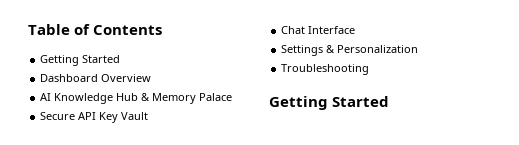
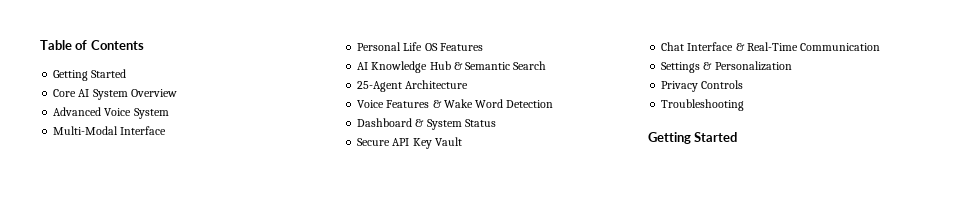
[40,74,152,82] [40,93,233,104] Dashboard Overview // AI Knowledge Hub & Memory Palace -> [53,89,177,100] [53,107,169,119] [53,126,167,135] [357,42,483,51] [357,61,547,73] [357,80,469,92] [357,99,554,108] [357,118,496,130] Core AI System Overview // Advanced Voice System // Multi-Modal Interface // Personal Life OS Features // AI Knowledge Hub & Semantic Search // 25-Agent Architecture // Voice Features & Wake Word Detection // Dashboard & System Status
(356, 30) none -> [735,42,881,51] & Real-Time Communication
(419, 49) none -> [661,80,744,92] // Privacy Controls

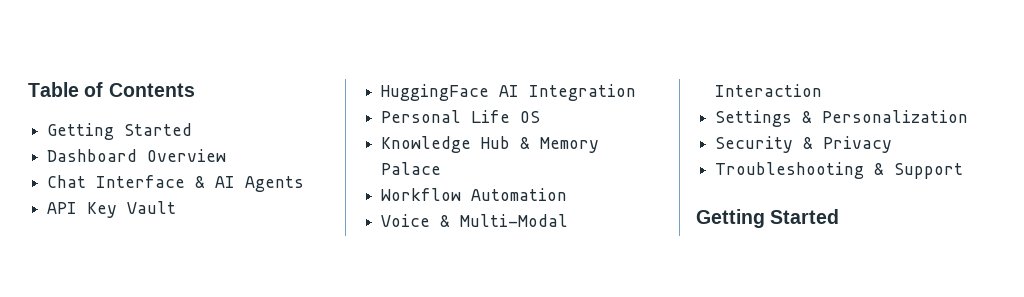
[53,89,177,100] [53,107,169,119] [53,126,167,135] Core AI System Overview // Advanced Voice System // Multi-Modal Interface -> [47,149,227,162] [47,175,305,192] [47,201,177,218] [381,84,637,101] Dashboard Overview // Chat Interface & AI Agents // API Key Vault // HuggingFace AI Integration
[439,43,483,51] [357,62,369,70] Features // AI -> (541, 117) //
[465,61,547,70] [357,80,469,92] [357,99,554,108] [357,118,496,130] [357,137,462,149] [661,42,881,51] Semantic Search // 25-Agent Architecture // Voice Features & Wake Word Detection // Dashboard & System Status // Secure API Key Vault // Chat Interface & Real-Time Communication -> [540,137,600,153] [381,162,442,175] [381,188,568,201] [381,214,569,227] [715,84,823,97] Memory Palace // Workflow Automation // Voice & Multi-Modal Interaction
(792, 66) none -> [715,136,814,153] Security &
[701,80,744,89] Controls -> (893, 144) none
(745, 105) none -> [874,163,964,179] & Support

